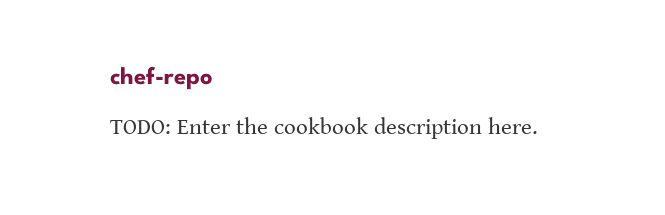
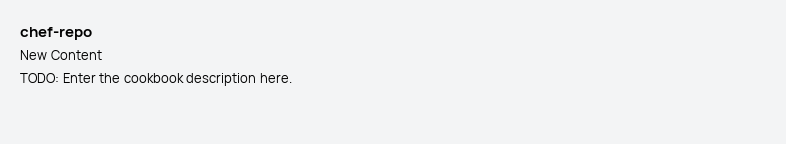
(213, 78) none -> [20,50,102,60] // New Content

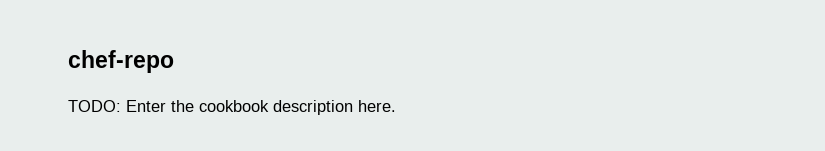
[20,50,102,60] // New Content -> (174, 61) none

